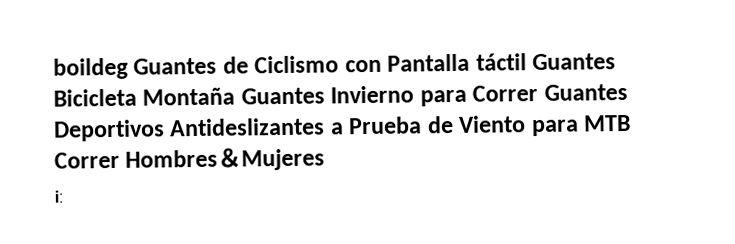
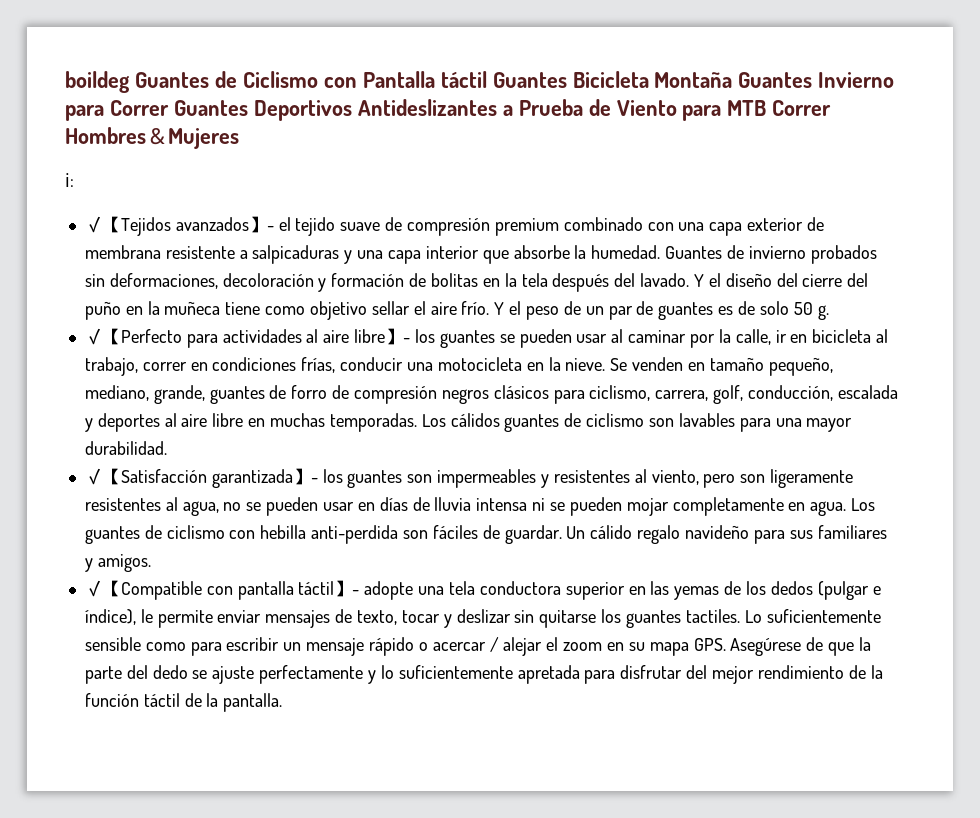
(64, 196) none -> [84,216,824,236] [84,245,877,264] [84,273,869,292] [84,301,829,320] [84,328,889,348] [84,357,833,376] [84,385,898,404] [84,413,853,432] [84,441,167,455] [84,468,854,488] [84,497,876,516] [84,525,887,544] [84,554,151,572] [84,580,881,600] [84,609,881,628] [84,637,872,656] [84,665,883,684] [84,693,283,712] // ✓【Tejidos avanzados】- el tejido suave de compresión premium combinado con una capa exterior de membrana resistente a salpicaduras y una capa interior que absorbe la humedad. Guantes de invierno probados sin deformaciones, decoloración y formación de bolitas en la tela después del lavado. Y el diseño del cierre del puño en la muñeca tiene como objetivo sellar el aire frío. Y el peso de un par de guantes es de solo 50 g. // ✓【Perfecto para actividades al aire libre】- los guantes se pueden usar al caminar por la calle, ir en bicicleta al trabajo, correr en condiciones frías, conducir una motocicleta en la nieve. Se venden en tamaño pequeño, mediano, grande, guantes de forro de compresión negros clásicos para ciclismo, carrera, golf, conducción, escalada y deportes al aire libre en muchas temporadas. Los cálidos guantes de ciclismo son lavables para una mayor durabilidad. // ✓【Satisfacción garantizada】- los guantes son impermeables y resistentes al viento, pero son ligeramente resistentes al agua, no se pueden usar en días de lluvia intensa ni se pueden mojar completamente en agua. Los guantes de ciclismo con hebilla anti-perdida son fáciles de guardar. Un cálido regalo navideño para sus familiares y amigos. // ✓【Compatible con pantalla táctil】- adopte una tela conductora superior en las yemas de los dedos (pulgar e índice), le permite enviar mensajes de texto, tocar y deslizar sin quitarse los guantes tactiles. Lo suficientemente sensible como para escribir un mensaje rápido o acercar / alejar el zoom en su mapa GPS. Asegúrese de que la parte del dedo se ajuste perfectamente y lo suficientemente apretada para disfrutar del mejor rendimiento de la función táctil de la pantalla.

